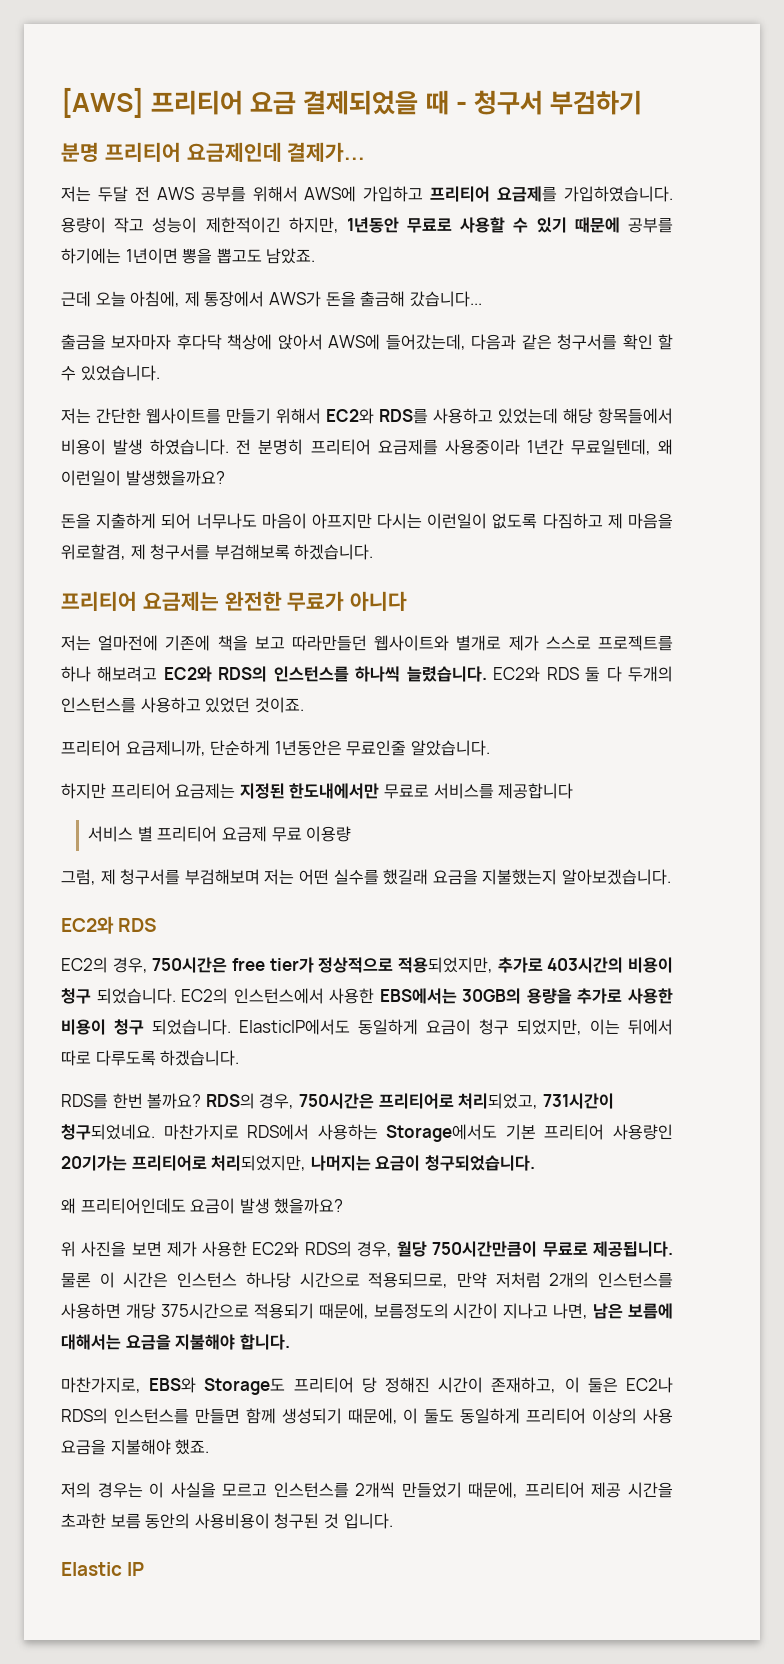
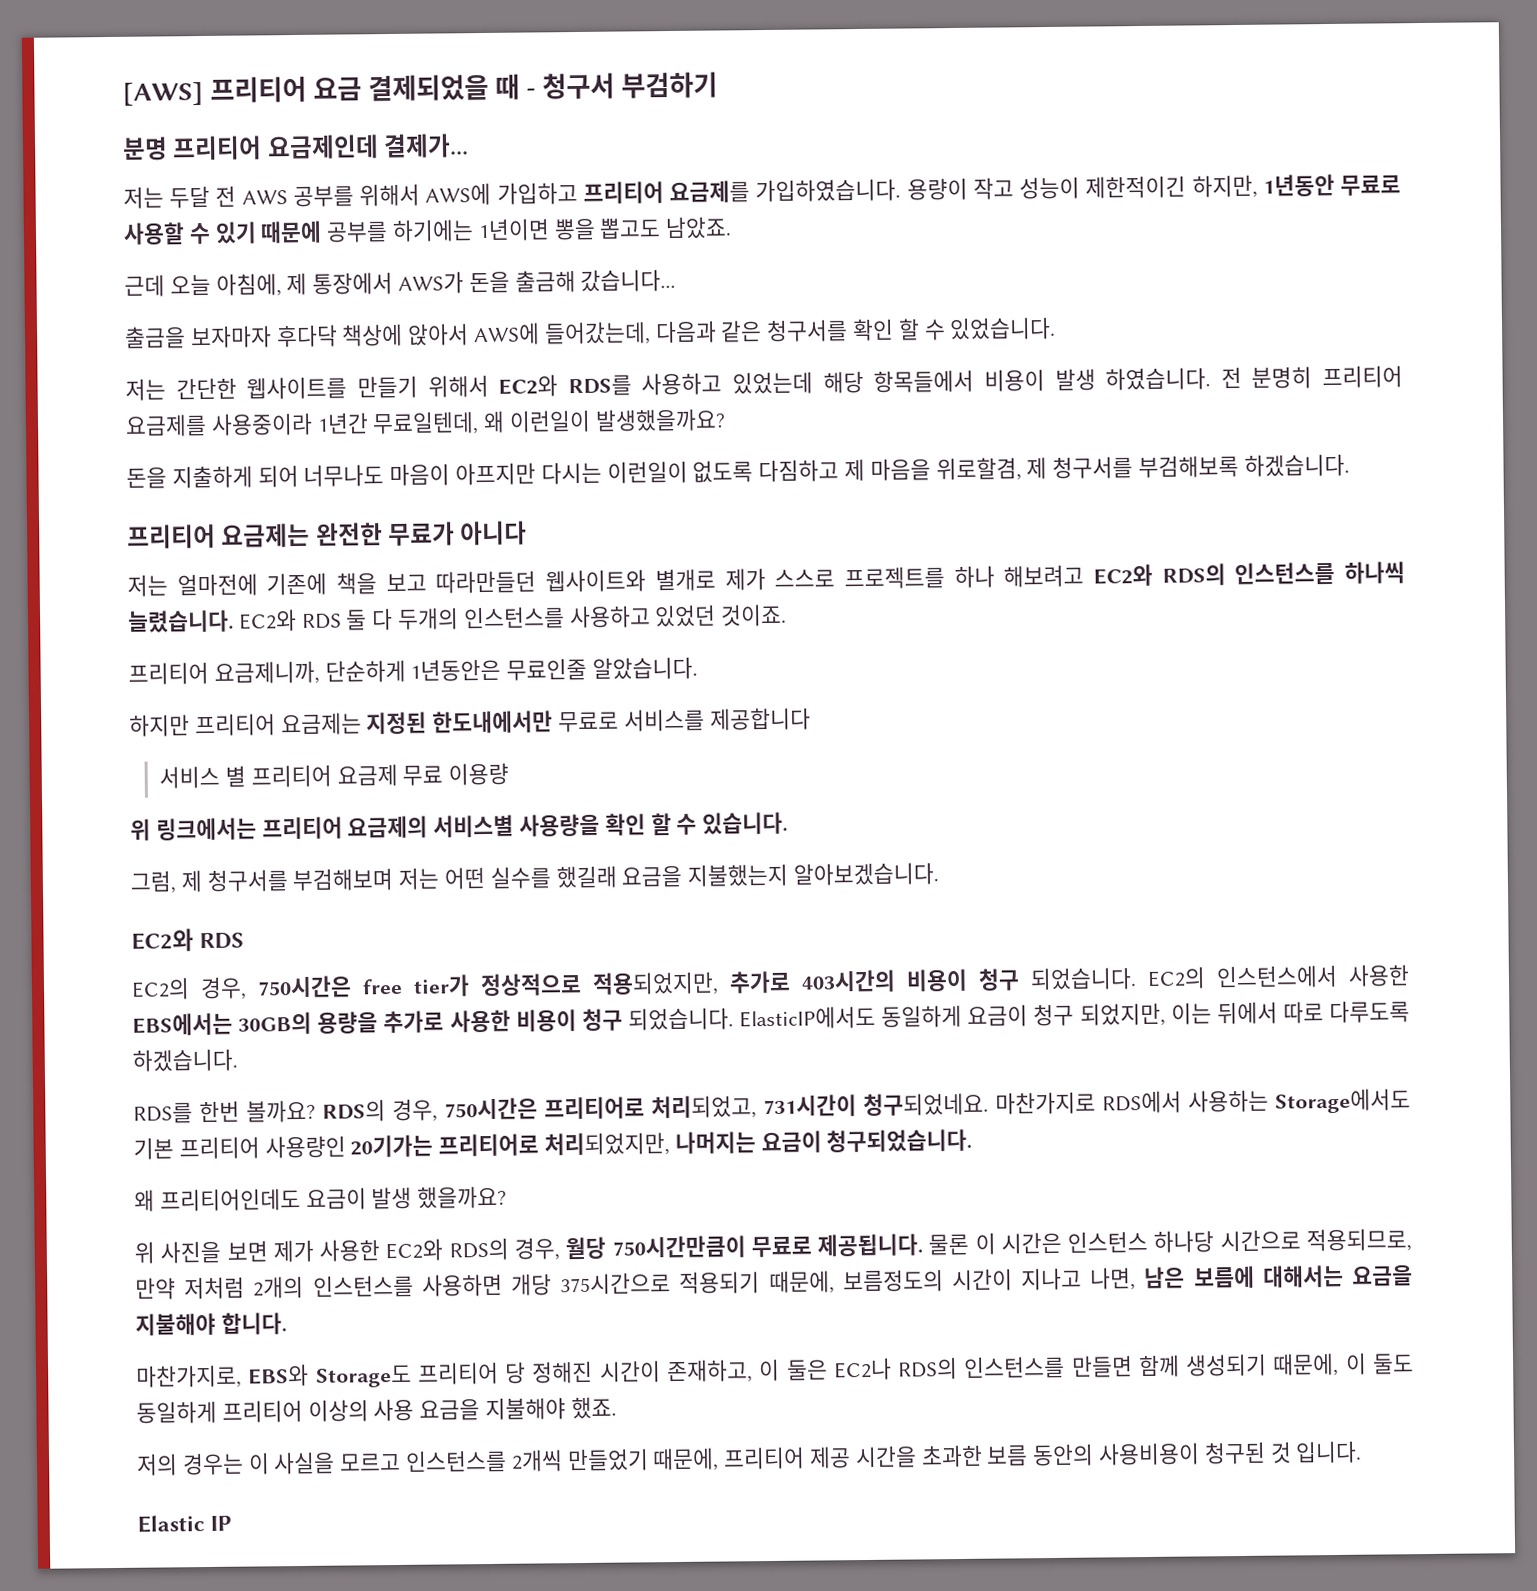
(352, 834) none -> [130,811,789,841] // 위 링크에서는 프리티어 요금제의 서비스별 사용량을 확인 할 수 있습니다.

